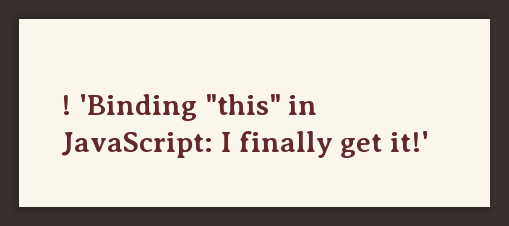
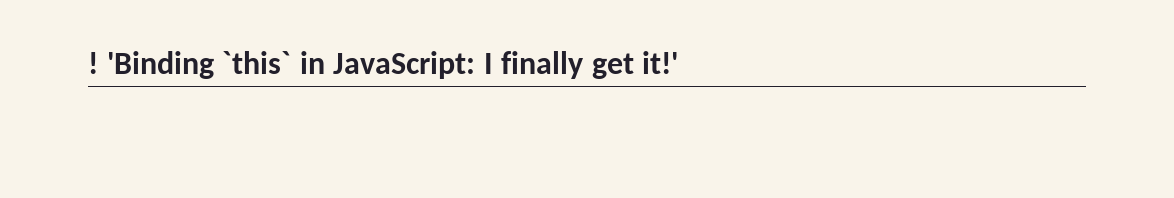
[204,94,281,115] "this" -> [222,51,292,74] `this`

